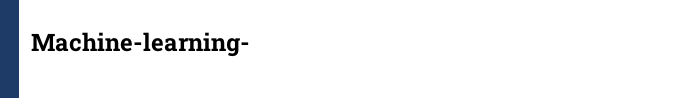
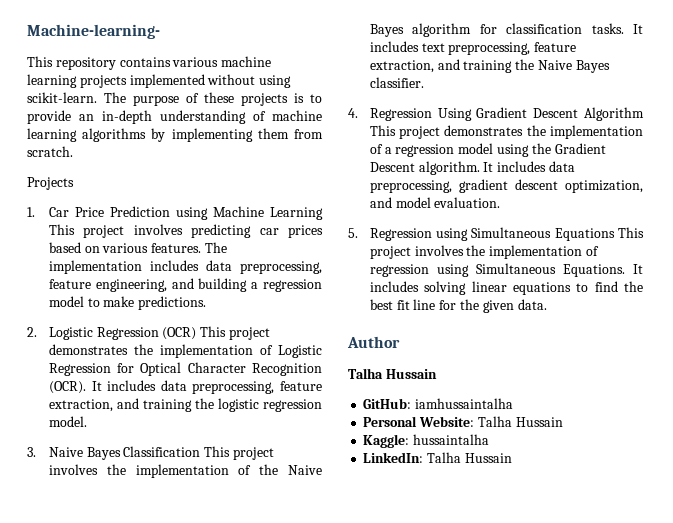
(250, 44) none -> [27,56,272,70] [27,74,292,88] [27,92,322,106] [27,110,322,124] [27,128,324,142] [27,146,73,157] [27,177,74,190] [27,206,323,220] [48,224,323,238] [48,242,228,253] [48,260,322,274] [48,278,322,292] [48,296,207,310] [27,326,271,340] [48,344,322,358] [48,362,322,376] [48,380,323,394] [48,398,322,412] [48,416,87,427] [27,446,275,460] [48,464,322,478] [369,23,643,37] [369,41,577,55] [369,59,610,73] [369,77,424,88] [348,107,644,121] [369,125,643,139] [369,143,606,157] [369,161,576,175] [369,179,643,193] [369,197,501,208] [348,227,644,241] [369,245,600,259] [369,263,643,277] [369,281,643,295] [369,299,547,313] [347,336,400,348] [348,368,437,379] [363,398,514,409] [363,416,563,427] [363,434,490,448] [363,452,512,463] // This repository contains various machine learning projects implemented without using scikit-learn. The purpose of these projects is to provide an in-depth understanding of machine learning algorithms by implementing them from scratch. // Projects // 1. Car Price Prediction using Machine Learning This project involves predicting car prices based on various features. The implementation includes data preprocessing, feature engineering, and building a regression model to make predictions. // 2. Logistic Regression (OCR) This project demonstrates the implementation of Logistic Regression for Optical Character Recognition (OCR). It includes data preprocessing, feature extraction, and training the logistic regression model. // 3. Naive Bayes Classification This project involves the implementation of the Naive Bayes algorithm for classification tasks. It includes text preprocessing, feature extraction, and training the Naive Bayes classifier. // 4. Regression Using Gradient Descent Algorithm This project demonstrates the implementation of a regression model using the Gradient Descent algorithm. It includes data preprocessing, gradient descent optimization, and model evaluation. // 5. Regression using Simultaneous Equations This project involves the implementation of regression using Simultaneous Equations. It includes solving linear equations to find the best fit line for the given data. // Author // Talha Hussain // GitHub: iamhussaintalha // Personal Website: Talha Hussain // Kaggle: hussaintalha // LinkedIn: Talha Hussain

